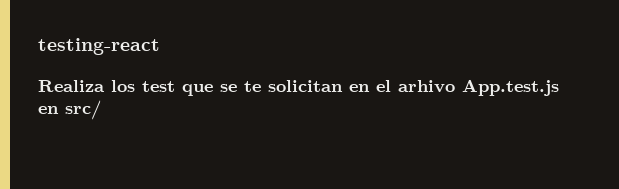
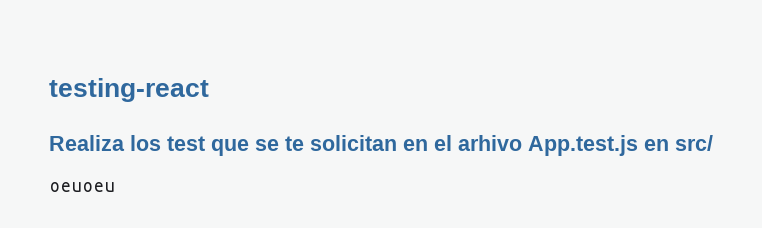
(101, 110) none -> [49,182,115,192] // oeuoeu

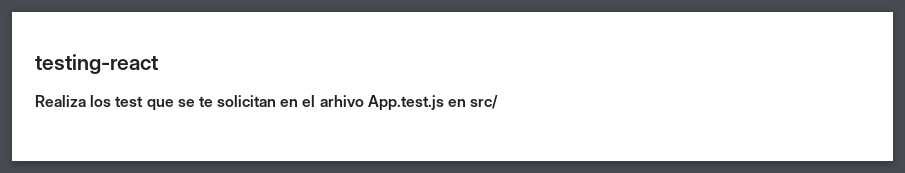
[49,182,115,192] // oeuoeu -> (499, 102) none

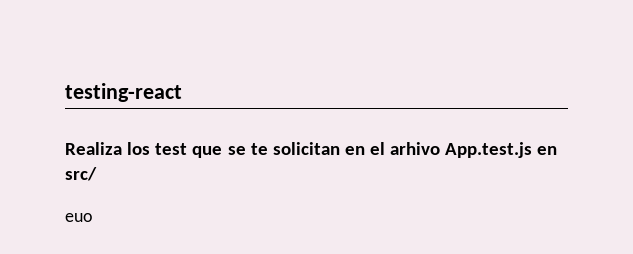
(499, 102) none -> [65,213,93,222] // euo

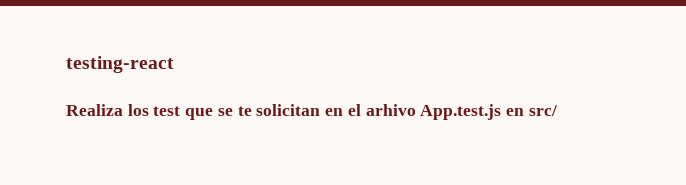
[65,213,93,222] // euo -> (558, 110) none

